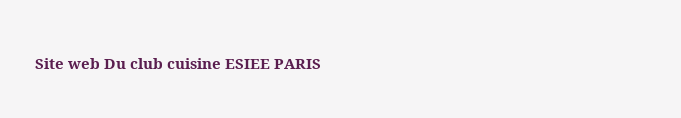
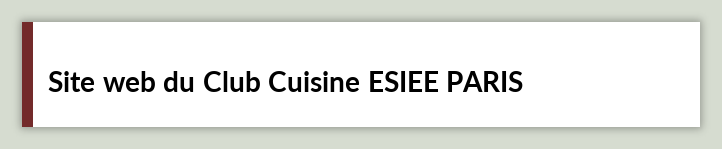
[104,58,222,69] Du club cuisine -> [163,71,361,92] du Club Cuisine

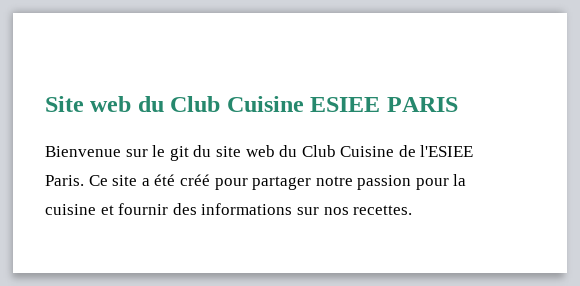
(524, 81) none -> [45,145,474,161] [45,174,467,190] [45,203,413,215] // Bienvenue sur le git du site web du Club Cuisine de l'ESIEE Paris. Ce site a été créé pour partager notre passion pour la cuisine et fournir des informations sur nos recettes.

